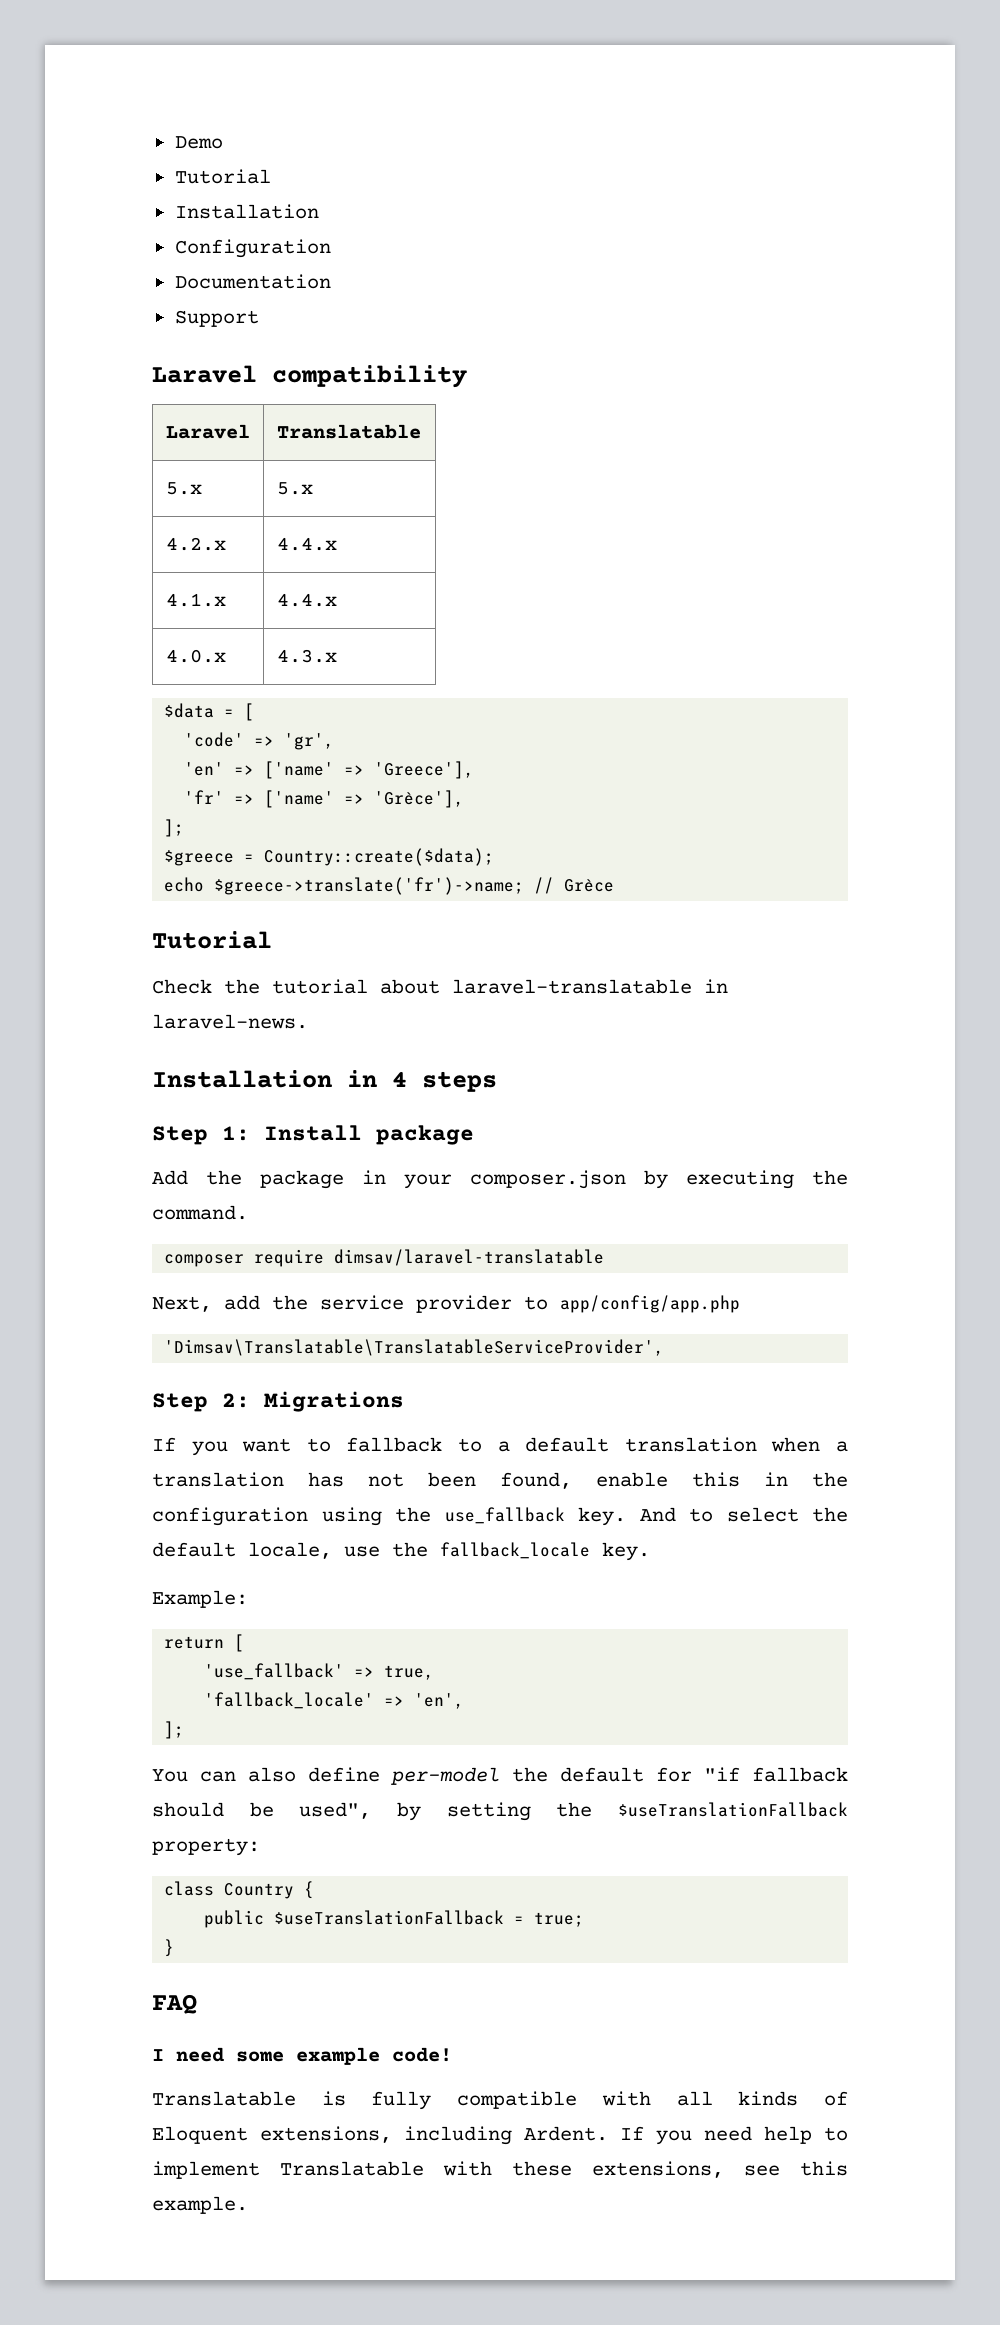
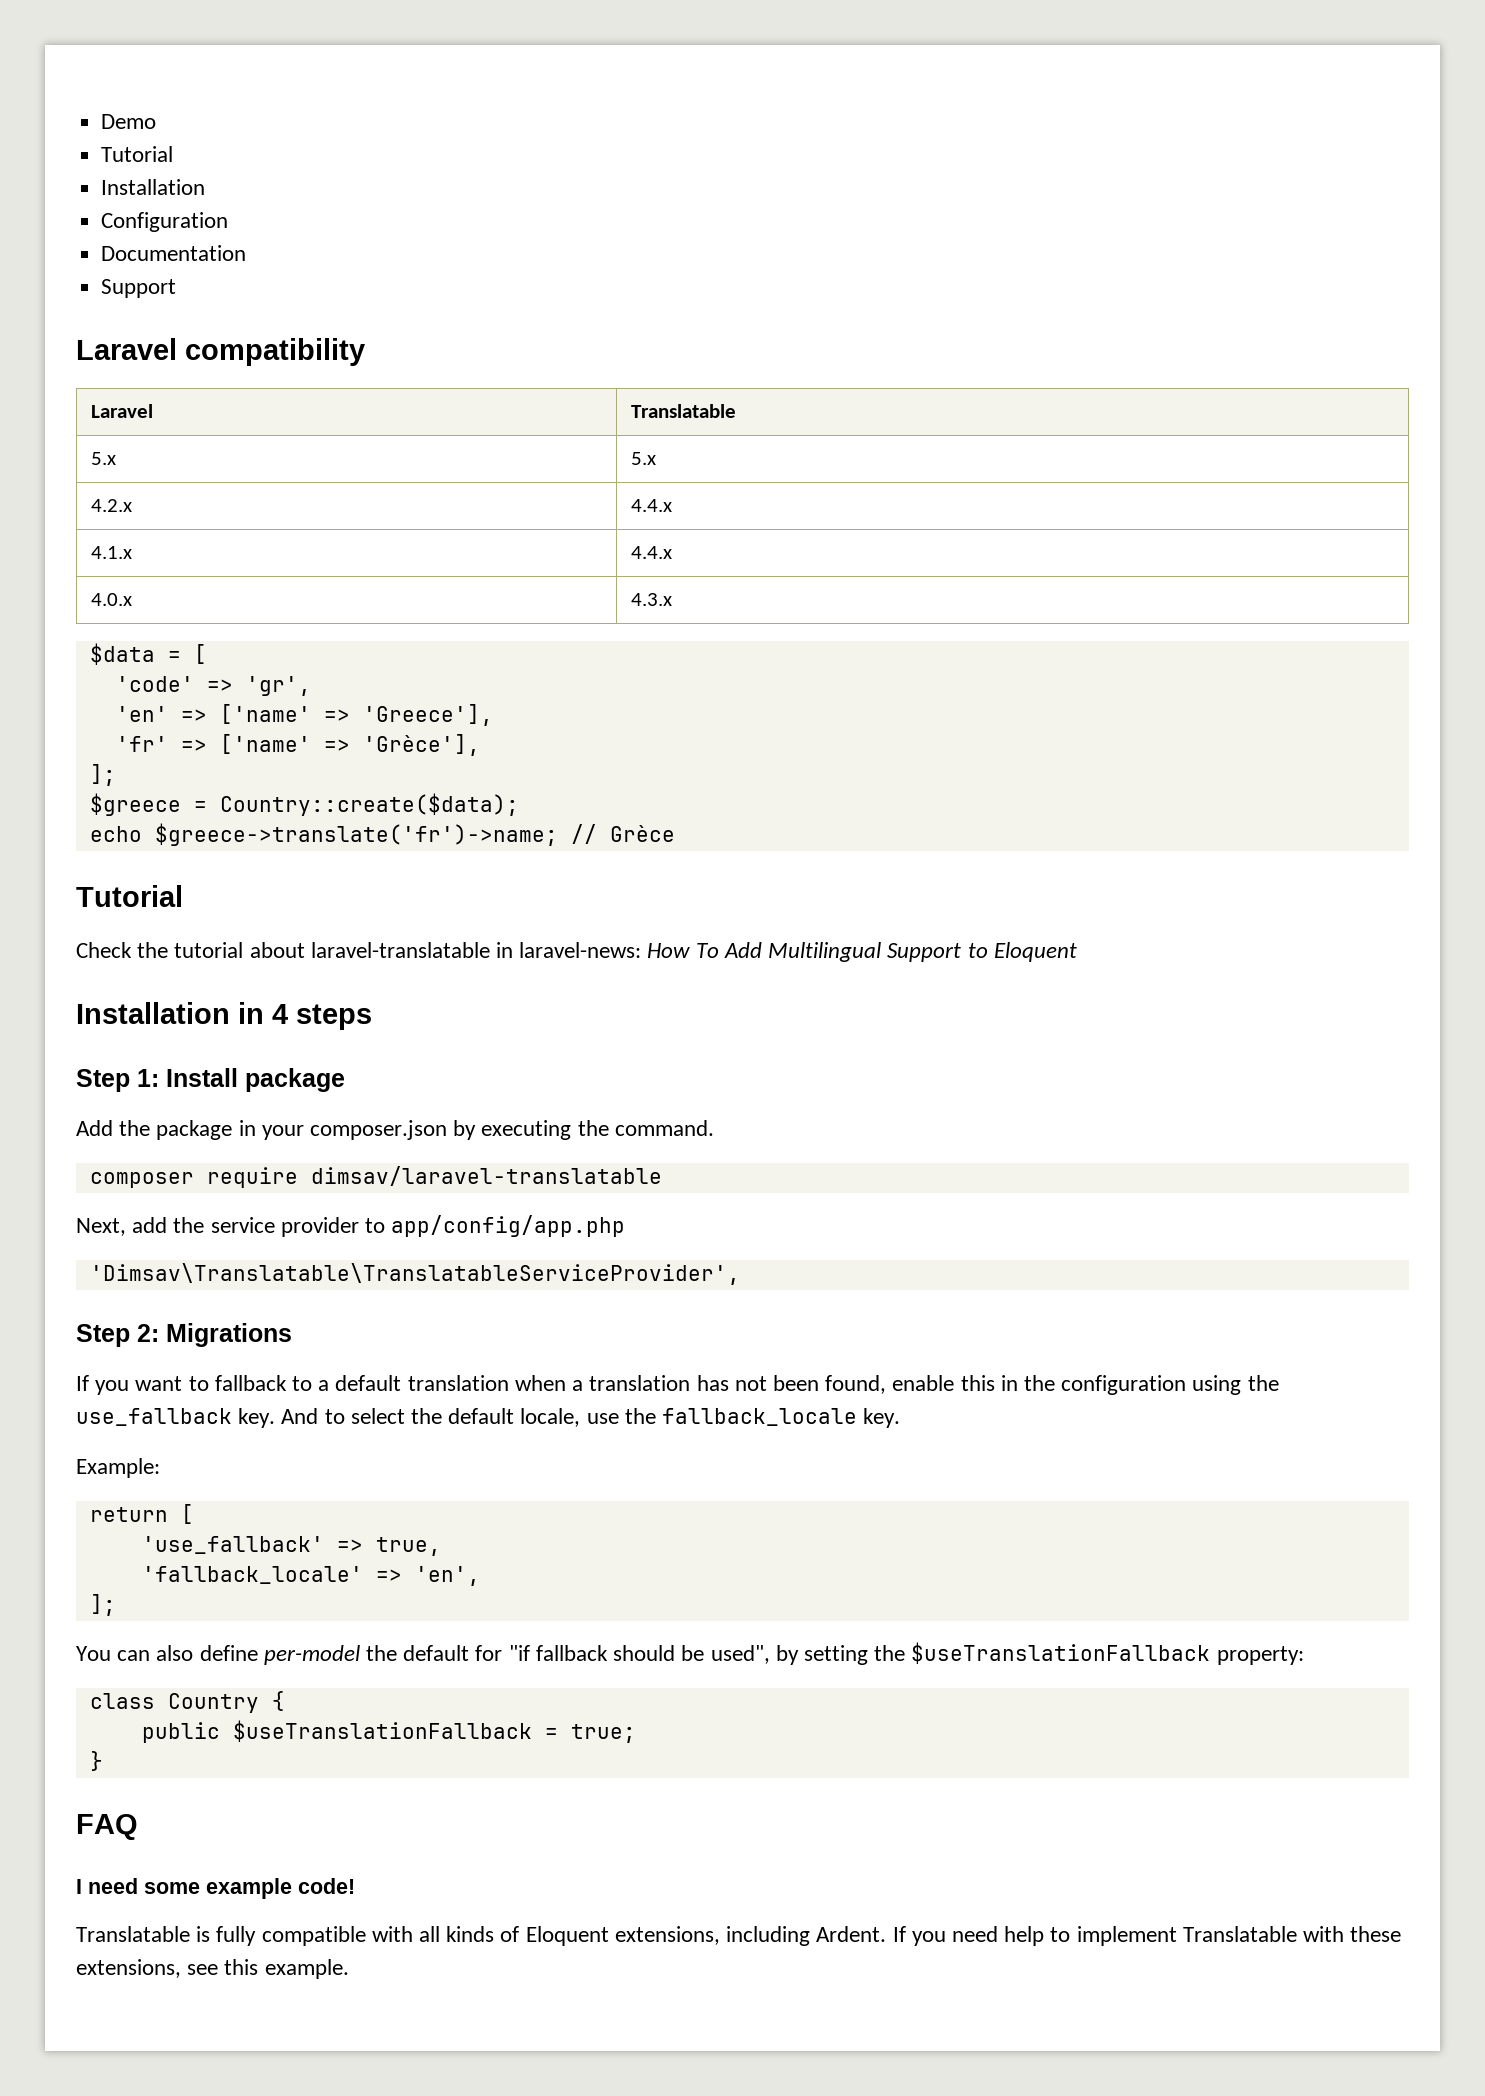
[152,1014,308,1029] laravel-news. -> [519,942,1077,962] laravel-news: How To Add Multilingual Support to Eloquent

